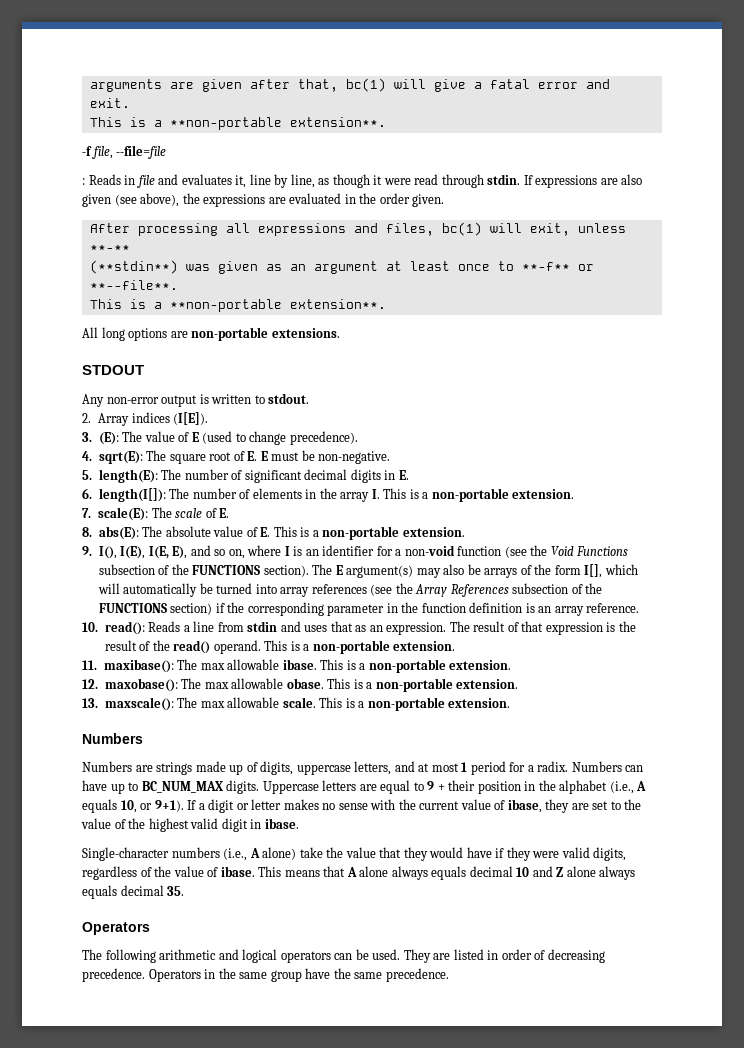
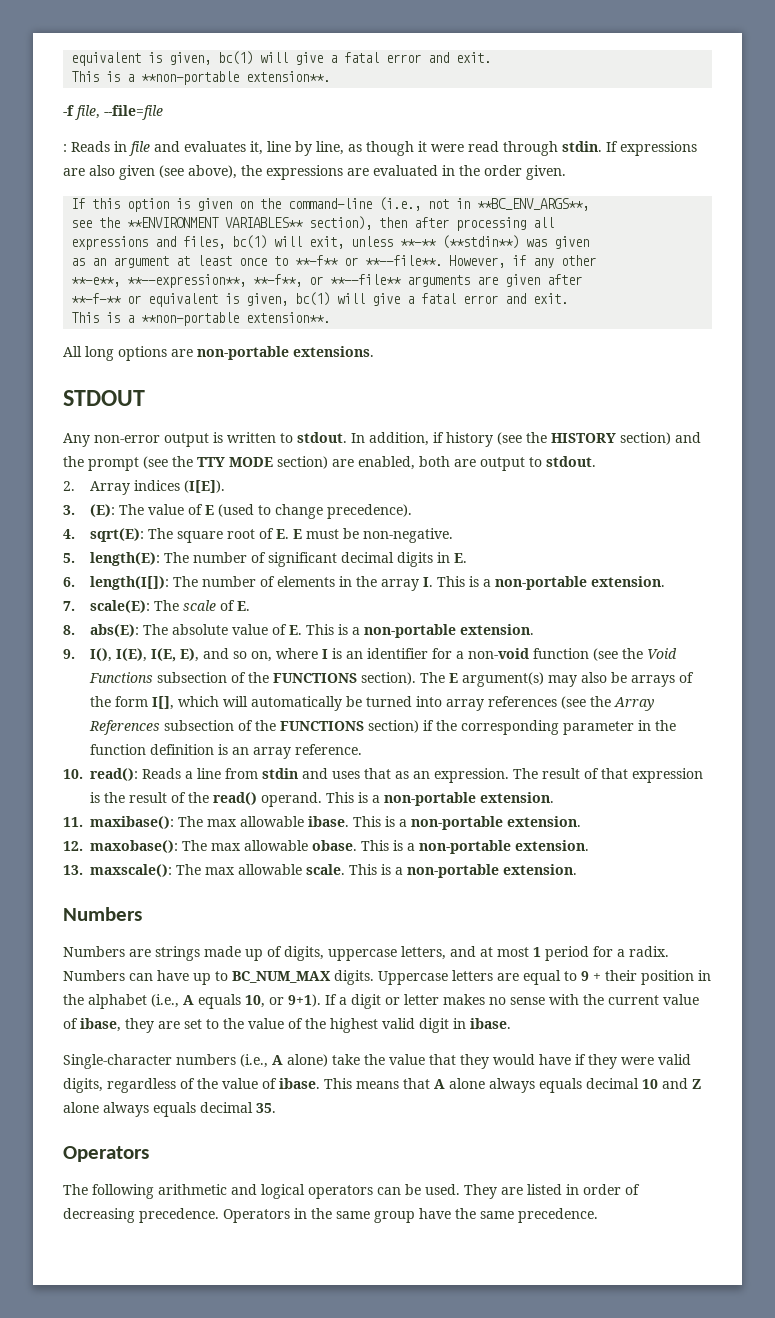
[89,79,338,92] arguments are given after that, -> [71,52,212,66] equivalent is given,
[89,223,130,233] After -> [71,197,590,212] [71,216,450,230] If this option is given on the command-line (i.e., not in **BC_ENV_ARGS**, // see the **ENVIRONMENT VARIABLES** section), then after
(250, 228) none -> (555, 222) //
(130, 248) // -> (437, 243) none
(258, 267) none -> (590, 242) //
(178, 285) none -> [449,255,597,268] [71,274,583,288] [71,292,569,307] However, if any other // **-e**, **--expression**, **-f**, or **--file** arguments are given after // **-f-** or equivalent is given, bc(1) will give a fatal error and exit.
(310, 398) none -> [351,432,701,447] [63,456,596,471] In addition, if history (see the HISTORY section) and the prompt (see the TTY MODE section) are enabled, both are output to stdout.

